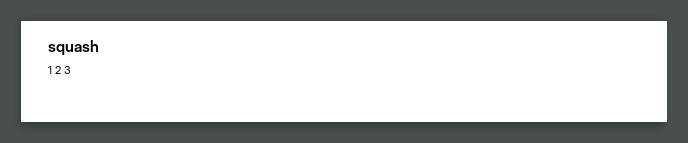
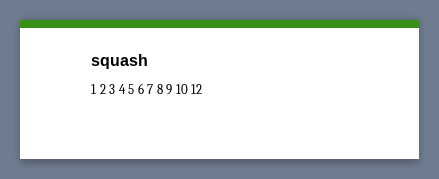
(71, 70) none -> [118,83,203,95] 4 5 6 7 8 9 10 12

